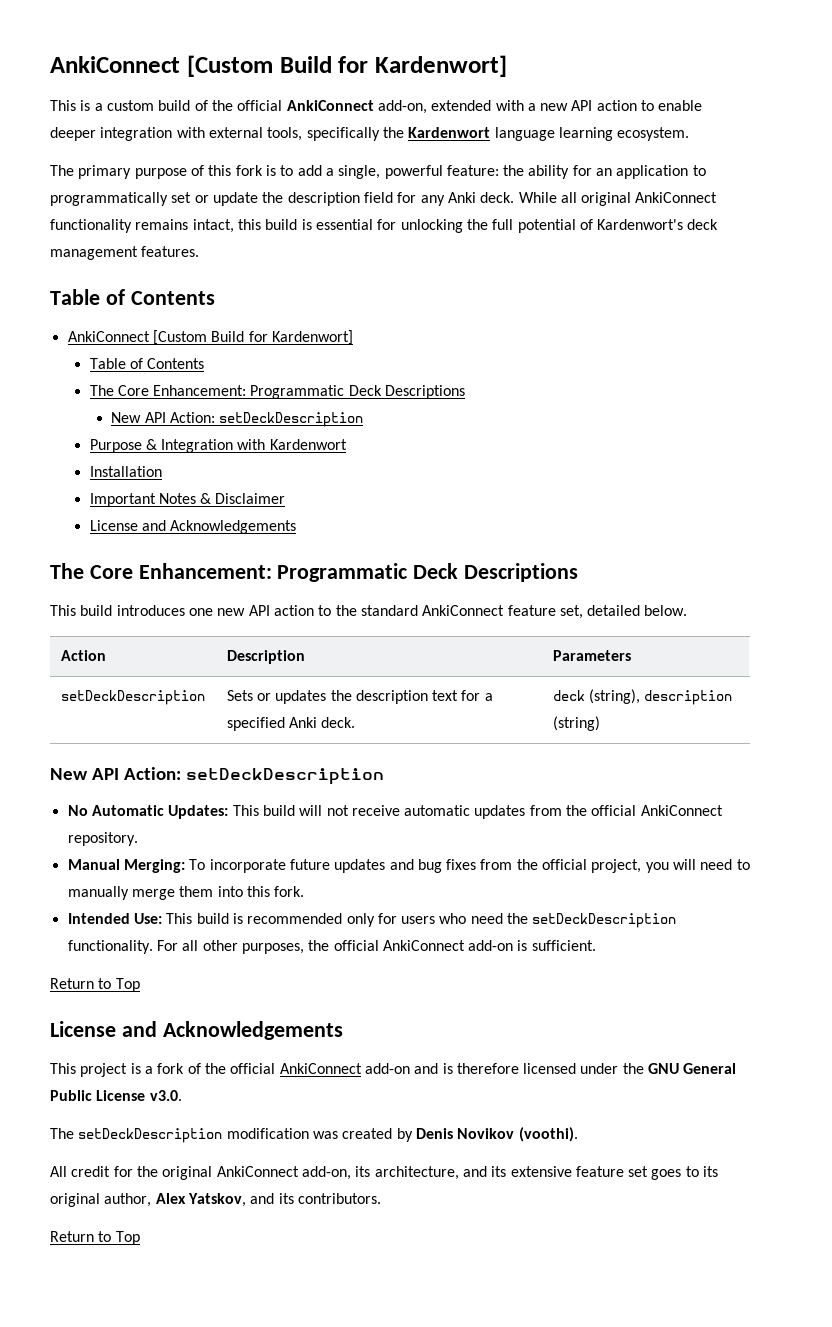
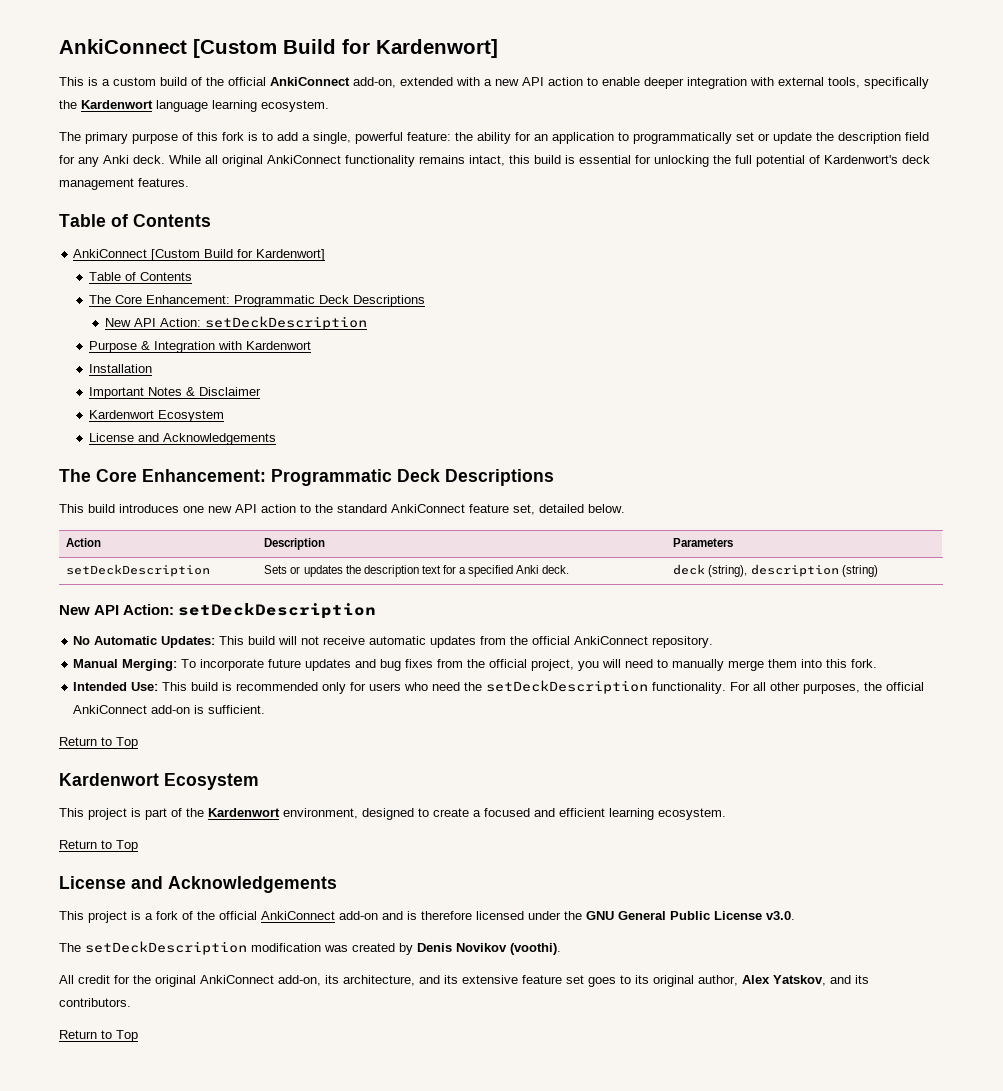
(286, 498) none -> [89,410,225,422] // Kardenwort Ecosystem
(140, 985) none -> [59,773,259,790] [59,808,726,820] [59,840,138,852] // Kardenwort Ecosystem // This project is part of the Kardenwort environment, designed to create a focused and efficient learning ecosystem. // Return to Top

